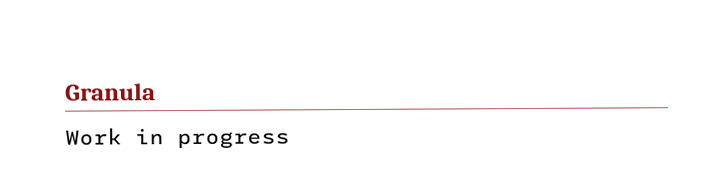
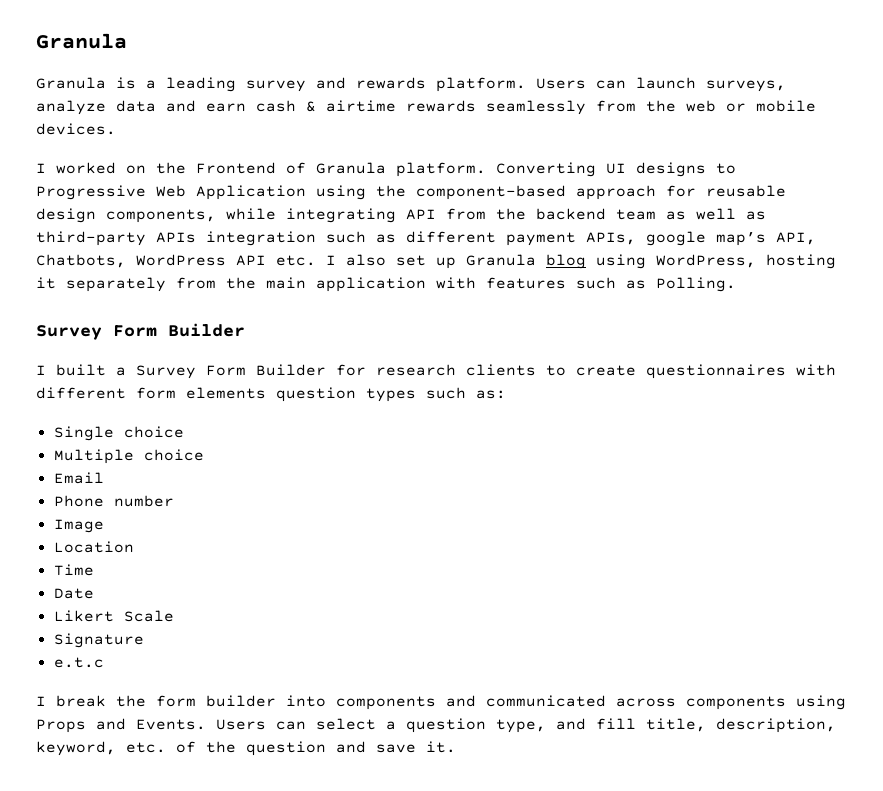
[65,128,290,150] Work in progress -> [36,77,786,92] [36,100,816,115] [36,123,116,135] [36,162,736,177] [36,185,786,200] [36,208,766,223] [36,231,816,246] [36,254,836,269] [36,277,736,292] [36,323,245,340] [36,364,836,379] [36,387,506,402] [53,426,184,441] [53,449,204,464] [53,472,104,484] [53,495,174,507] [53,519,104,533] [53,541,134,553] [53,564,94,576] [53,588,94,599] [53,610,174,622] [53,633,144,648] [53,657,104,668] [36,695,846,710] [36,718,836,733] [36,741,456,756] Granula is a leading survey and rewards platform. Users can launch surveys, analyze data and earn cash & airtime rewards seamlessly from the web or mobile devices. // I worked on the Frontend of Granula platform. Converting UI designs to Progressive Web Application using the component-based approach for reusable design components, while integrating API from the backend team as well as third-party APIs integration such as different payment APIs, google map’s API, Chatbots, WordPress API etc. I also set up Granula blog using WordPress, hosting it separately from the main application with features such as Polling. // Survey Form Builder // I built a Survey Form Builder for research clients to create questionnaires with different form elements question types such as: // Single choice // Multiple choice // Email // Phone number // Image // Location // Time // Date // Likert Scale // Signature // e.t.c // I break the form builder into components and communicated across components using Props and Events. Users can select a question type, and fill title, description, keyword, etc. of the question and save it.

